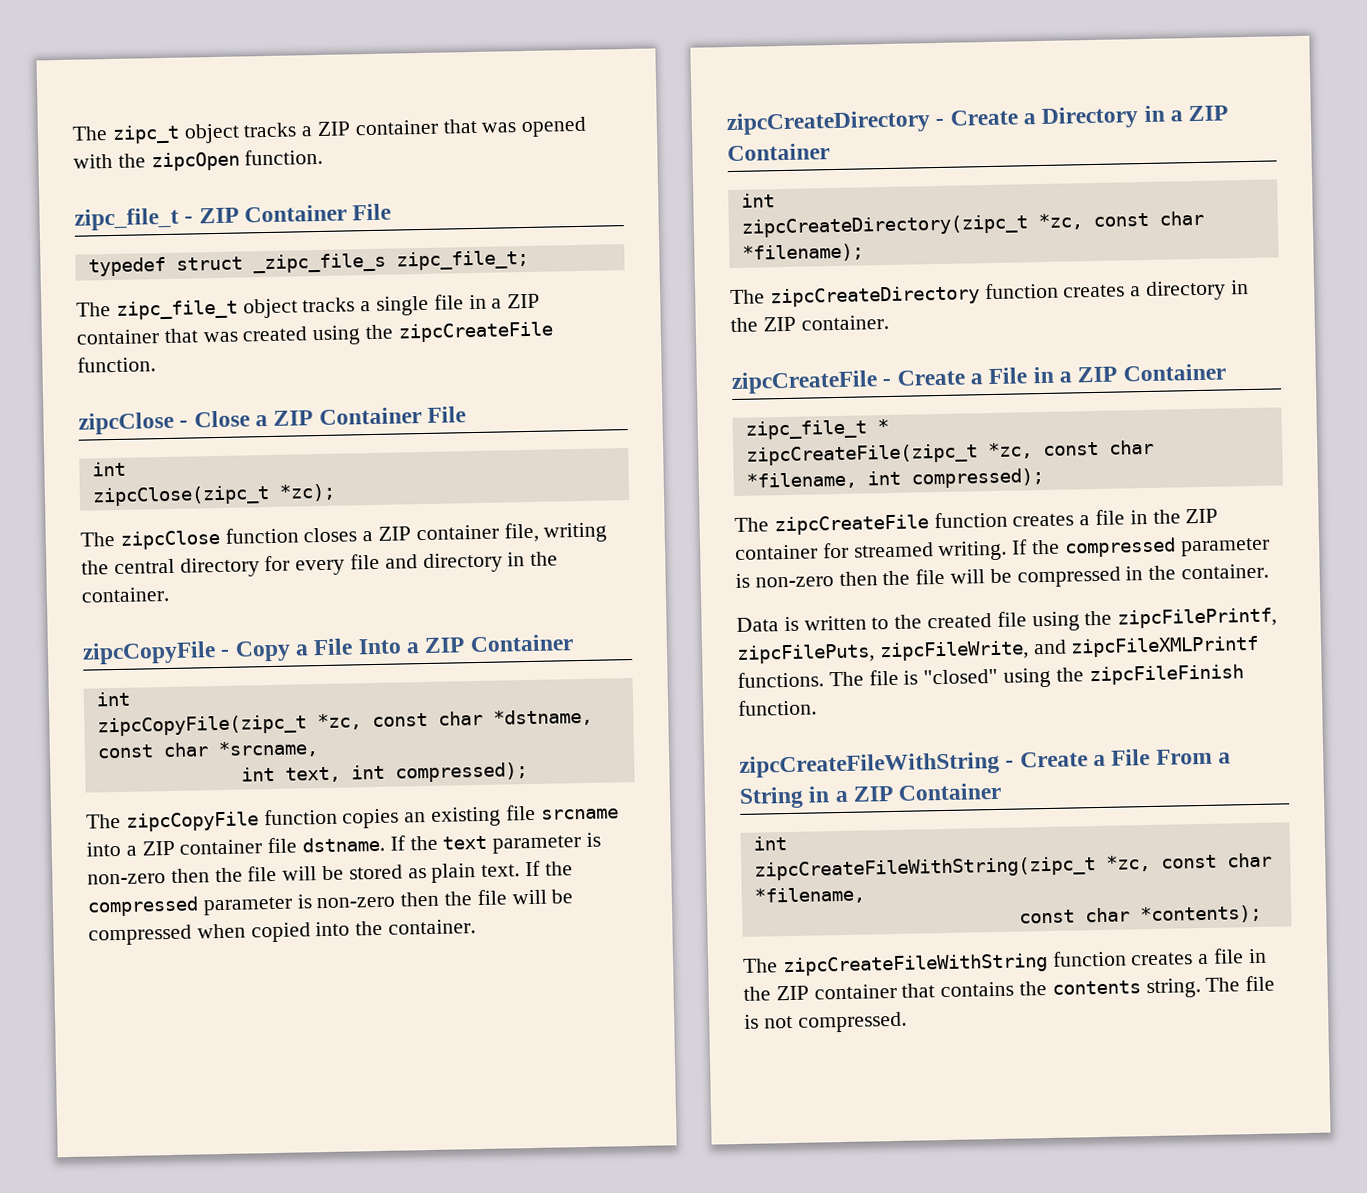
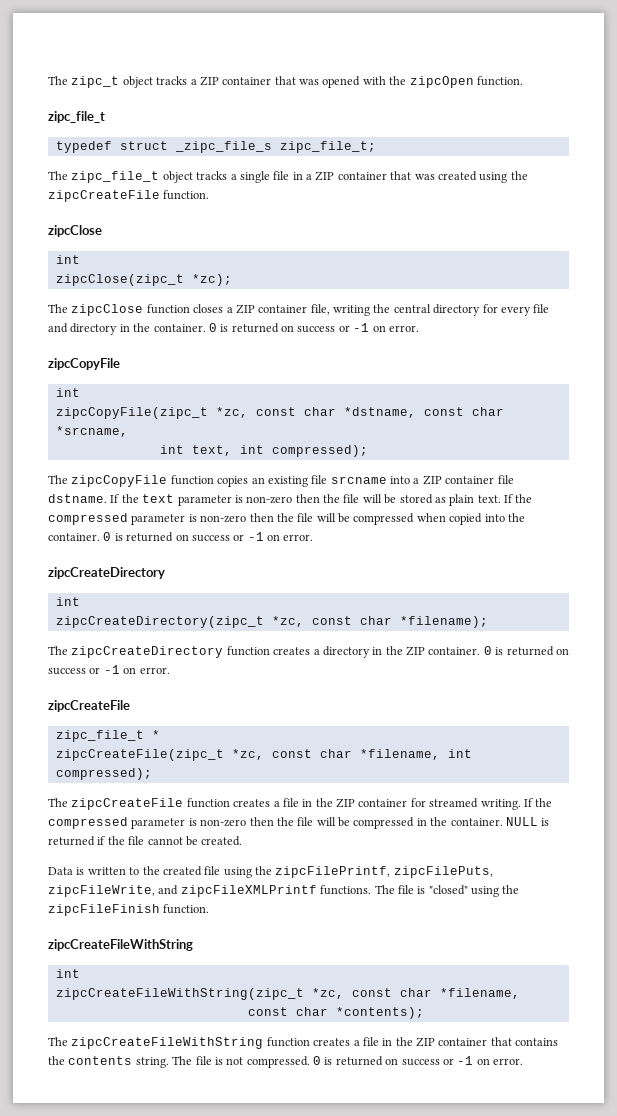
[184,203,392,224] - ZIP Container File -> (105, 117) none
[179,406,467,428] - Close a ZIP Container File -> (102, 231) none
[82,634,574,665] // zipcCopyFile - Copy a File Into a ZIP Container -> [208,323,419,333] [48,358,120,370] 0 is returned on success or -1 on error. // zipcCopyFile
[726,105,1229,136] [727,143,830,162] // zipcCreateDirectory - Create a Directory in a ZIP Container -> [103,532,314,542] [48,567,165,579] 0 is returned on success or -1 on error. // zipcCreateDirectory
[731,363,1226,395] // zipcCreateFile - Create a File in a ZIP Container -> [483,646,569,656] [48,665,170,675] [48,700,130,712] 0 is returned on success or -1 on error. // zipcCreateFile
(1270, 571) none -> [505,817,550,826] [48,836,243,846] NULL is returned if the file cannot be created.
[1005,748,1232,768] [739,782,1002,809] - Create a File From a String in a ZIP Container -> (193, 945) none
(907, 1022) none -> [313,1056,523,1066] 0 is returned on success or -1 on error.

